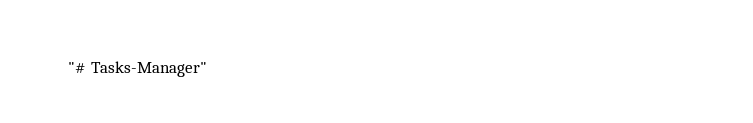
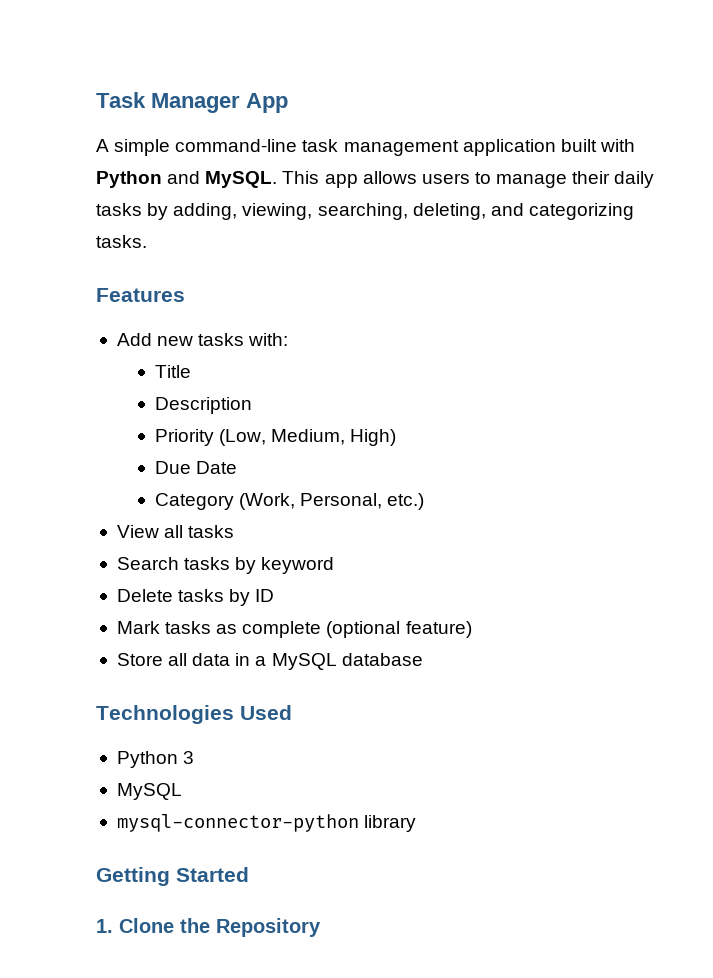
[68,61,207,77] "# Tasks-Manager" -> [96,92,288,113] [96,139,635,156] [96,171,655,188] [96,203,634,220] [96,235,147,248] [96,288,185,302] [116,333,289,346] [154,365,191,378] [154,397,252,414] [154,429,397,446] [154,461,237,474] [154,493,425,510] [116,525,235,538] [116,557,335,574] [116,589,275,606] [116,621,472,638] [116,653,423,670] [96,705,292,724] [116,751,195,768] [116,783,182,800] [116,814,417,832] [96,867,249,886] [96,918,321,937] Task Manager App // A simple command-line task management application built with Python and MySQL. This app allows users to manage their daily tasks by adding, viewing, searching, deleting, and categorizing tasks. // Features // Add new tasks with: // Title // Description // Priority (Low, Medium, High) // Due Date // Category (Work, Personal, etc.) // View all tasks // Search tasks by keyword // Delete tasks by ID // Mark tasks as complete (optional feature) // Store all data in a MySQL database // Technologies Used // Python 3 // MySQL // mysql-connector-python library // Getting Started // 1. Clone the Repository

